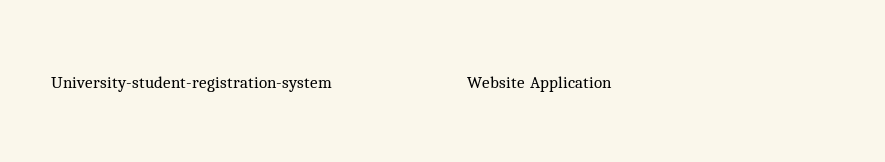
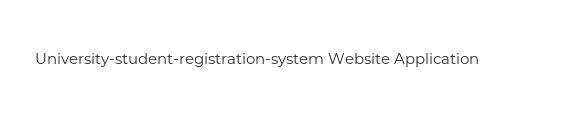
(332, 84) // -> (324, 60) none

